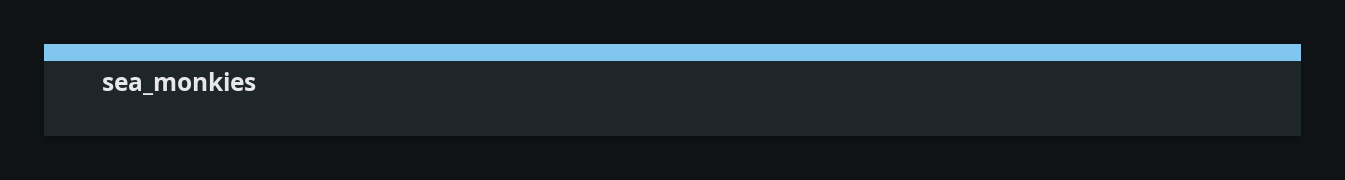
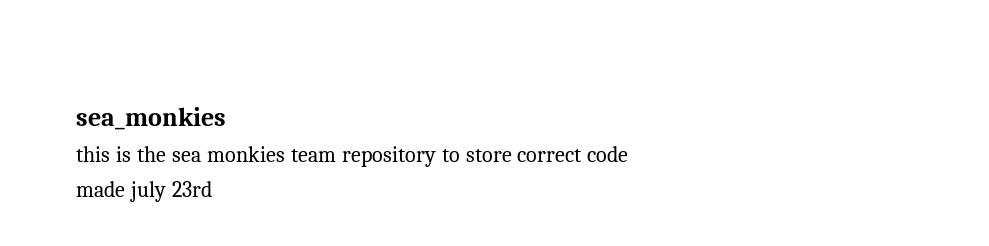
(256, 83) none -> [76,146,629,167] [76,181,212,202] // this is the sea monkies team repository to store correct code // made july 23rd

